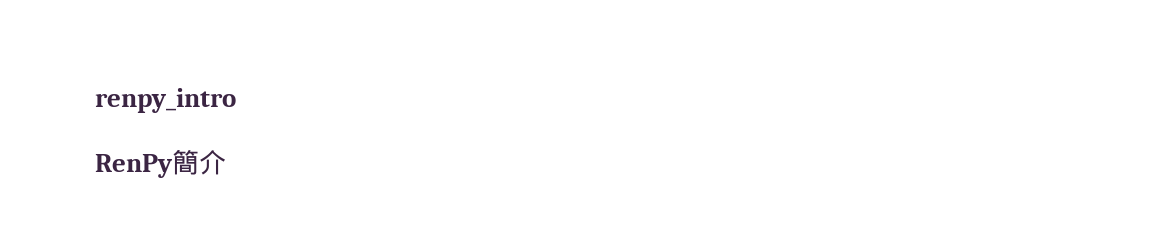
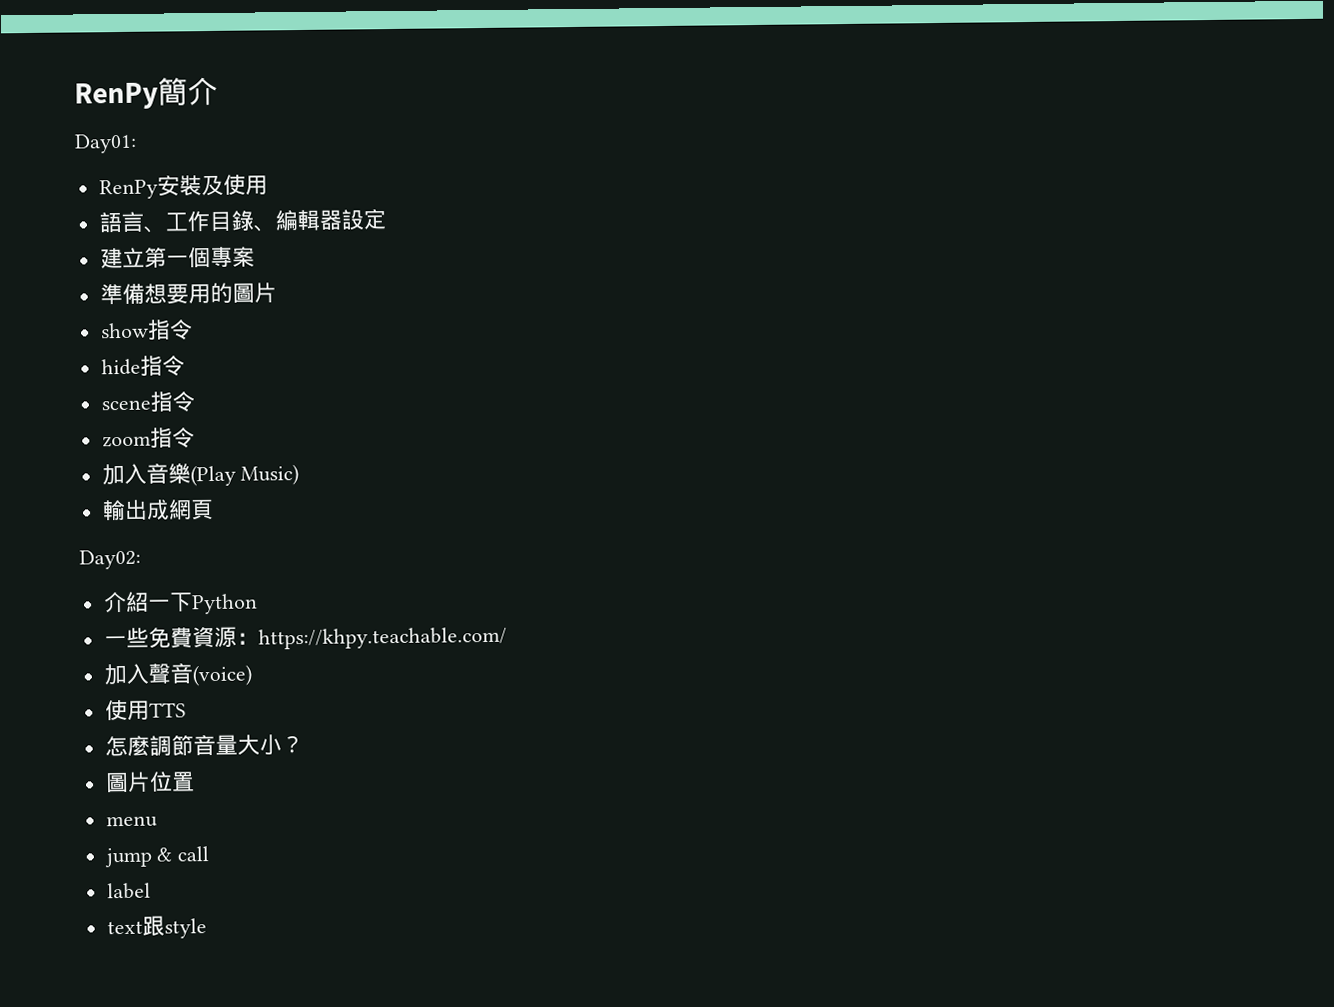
[95,88,236,113] renpy_intro // -> (74, 96) none
(226, 162) none -> [74,133,137,154] [98,174,268,200] [98,209,386,233] [99,246,255,269] [99,282,277,305] [99,319,193,341] [100,355,185,377] [100,391,195,413] [101,427,195,449] [101,463,300,487] [101,498,214,521] [79,549,141,570] [102,591,258,615] [103,626,507,650] [103,663,252,687] [104,699,186,721] [104,734,304,757] [104,771,195,793] [105,815,158,828] [103,846,210,868] [106,882,151,900] [106,915,207,939] // Day01: // RenPy安裝及使用 // 語言、工作目錄、編輯器設定 // 建立第一個專案 // 準備想要用的圖片 // show指令 // hide指令 // scene指令 // zoom指令 // 加入音樂(Play Music) // 輸出成網頁 // Day02: // 介紹一下Python // 一些免費資源：https://khpy.teachable.com/ // 加入聲音(voice) // 使用TTS // 怎麼調節音量大小？ // 圖片位置 // menu // jump & call // label // text跟style

